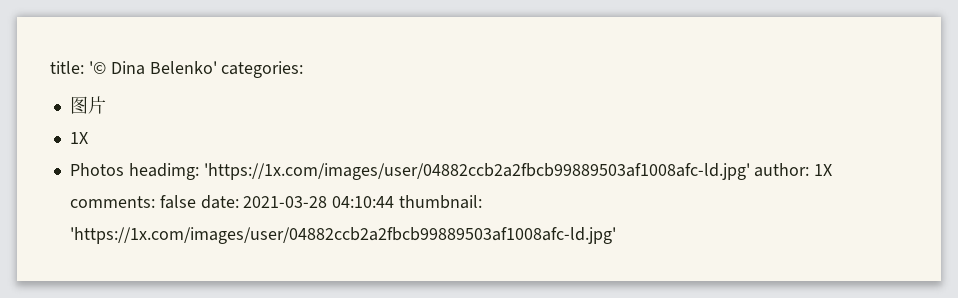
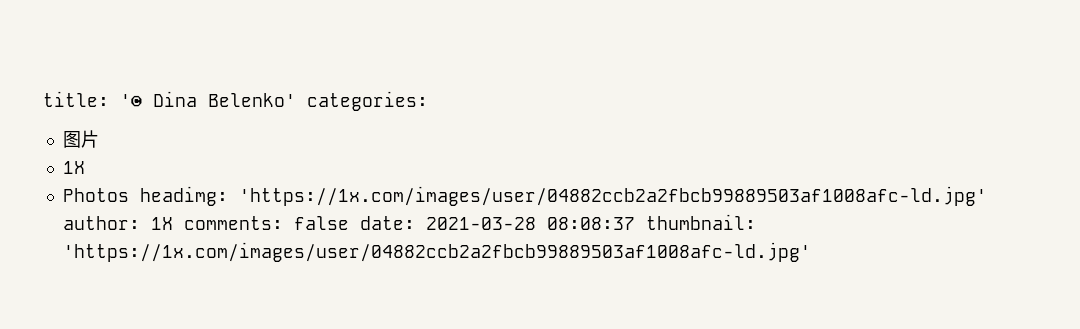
[332,196,395,208] 04:10:44 -> [546,217,635,230] 08:08:37

